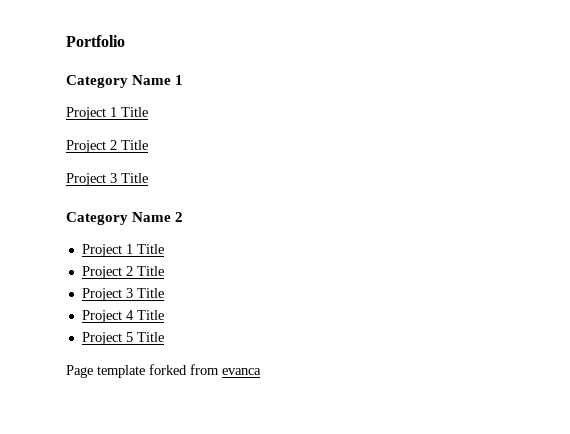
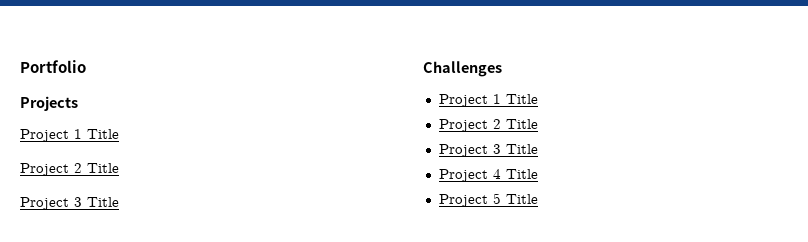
[66,75,184,88] [66,107,148,120] [66,140,148,153] [66,173,148,186] [66,212,184,225] Category Name 1 // Project 1 Title // Project 2 Title // Project 3 Title // Category Name 2 -> [20,96,78,111] [20,129,119,142] [20,163,119,176] [20,197,119,210] [423,61,502,77] Projects // Project 1 Title // Project 2 Title // Project 3 Title // Challenges
[66,364,261,378] // Page template forked from evanca -> (538, 199) none

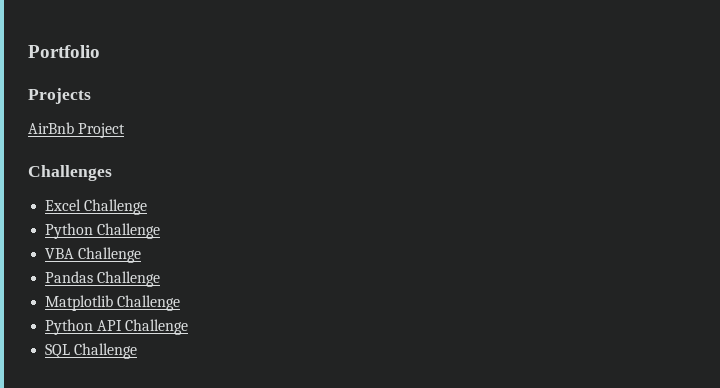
[20,129,119,142] [20,163,119,176] [20,197,119,210] [423,61,502,77] [438,94,538,107] [438,119,538,132] [438,144,538,157] [438,169,538,182] [438,193,538,207] Project 1 Title // Project 2 Title // Project 3 Title // Challenges // Project 1 Title // Project 2 Title // Project 3 Title // Project 4 Title // Project 5 Title -> [28,122,126,138] [28,165,112,181] [45,199,148,215] [45,223,161,239] [45,247,142,263] [45,271,161,287] [45,295,181,311] [45,319,189,335] [45,343,138,359] AirBnb Project // Challenges // Excel Challenge // Python Challenge // VBA Challenge // Pandas Challenge // Matplotlib Challenge // Python API Challenge // SQL Challenge

